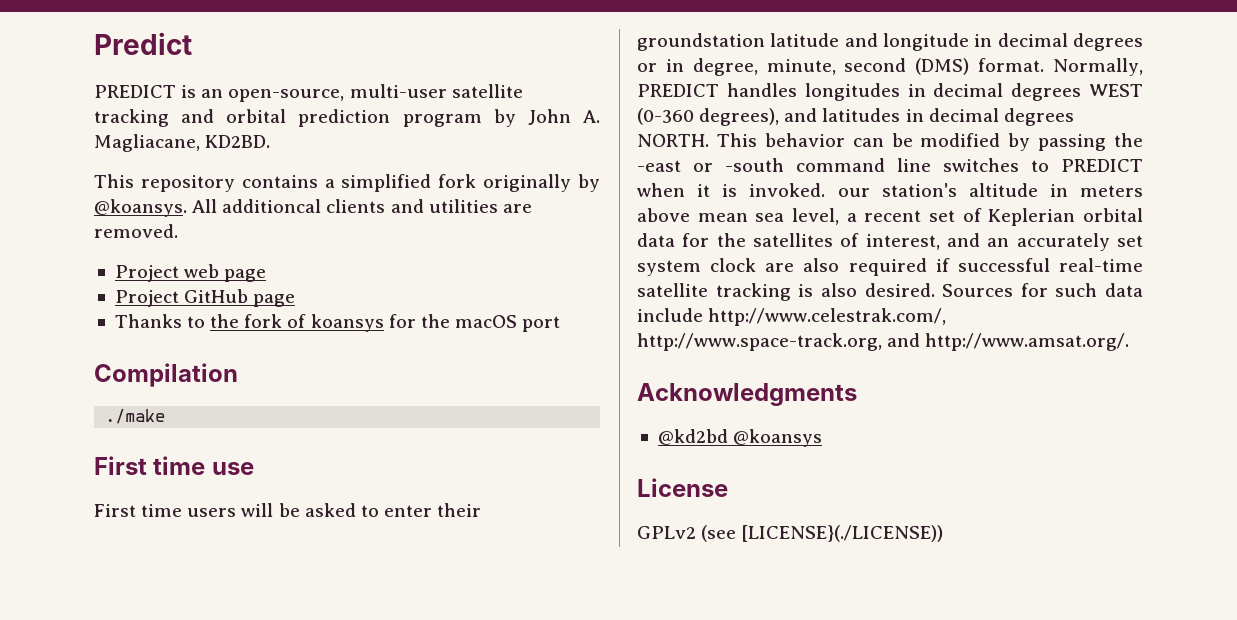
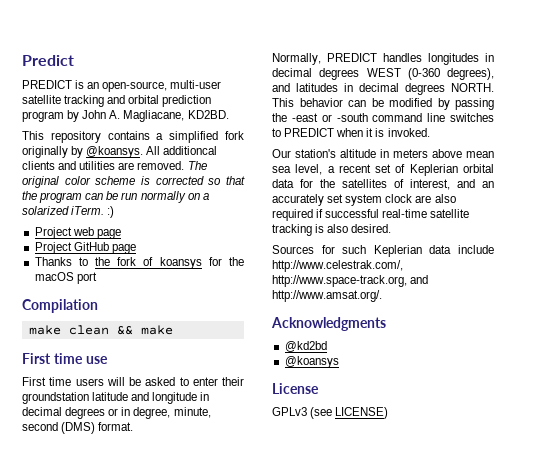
(178, 231) none -> [187,161,207,170] [22,176,245,188] [22,191,209,203] [22,206,115,218] The original color scheme is corrected so that the program can be run normally on a solarized iTerm. :)
[105,409,166,424] ./make -> [28,325,173,335] make clean && make
(1045, 65) none -> (134, 426) //
[837,188,870,197] our -> [272,149,291,158] // Our
(935, 290) none -> (392, 228) //
(1098, 290) none -> [373,245,422,257] Keplerian
(728, 437) none -> (327, 346) //
[637,525,944,542] GPLv2 (see [LICENSE}(./LICENSE)) -> [272,407,389,419] GPLv3 (see LICENSE)

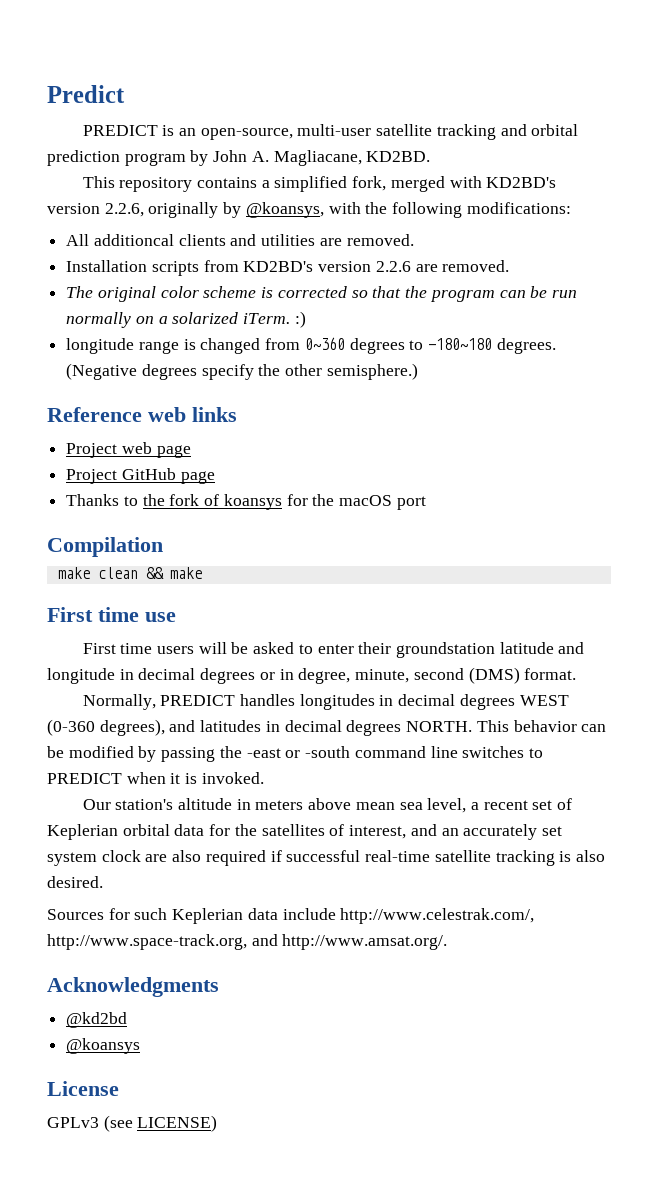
[225,131,245,140] [22,146,144,158] fork originally by @koansys. -> [352,176,557,192] [47,202,571,218] fork, merged with KD2BD's version 2.2.6, originally by @koansys, with the following modifications: //
(185, 165) none -> [66,260,510,276] // Installation scripts from KD2BD's version 2.2.6 are removed. //
(115, 212) none -> [66,337,556,354] [66,363,418,380] [47,407,237,422] // longitude range is changed from 0~360 degrees to -180~180 degrees. (Negative degrees specify the other semisphere.) // Reference web links

